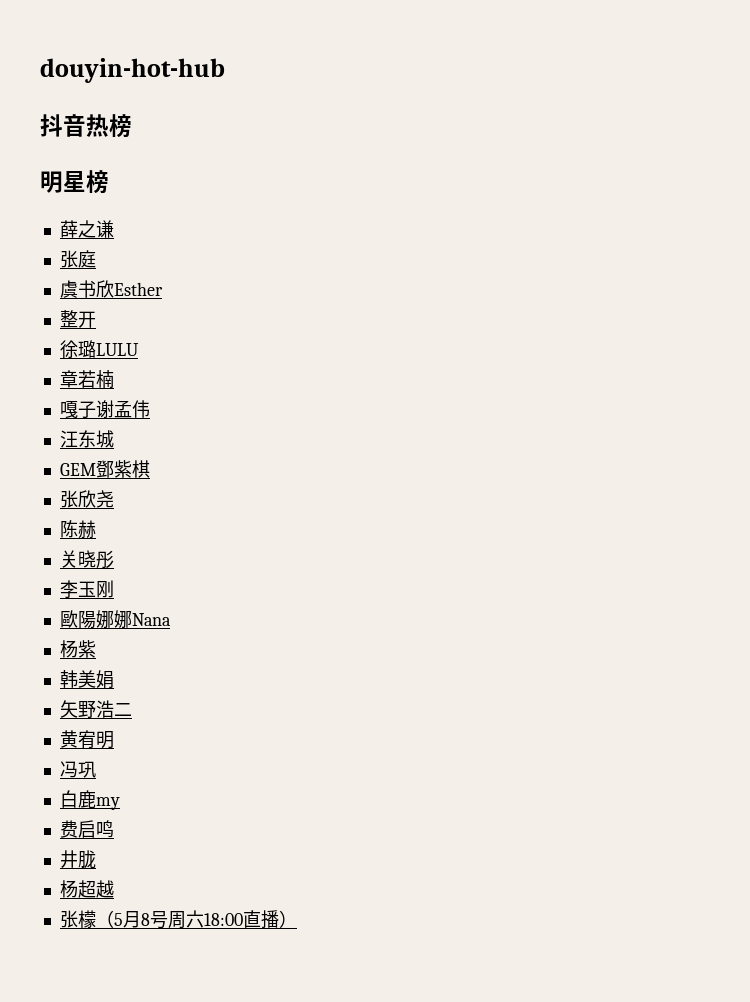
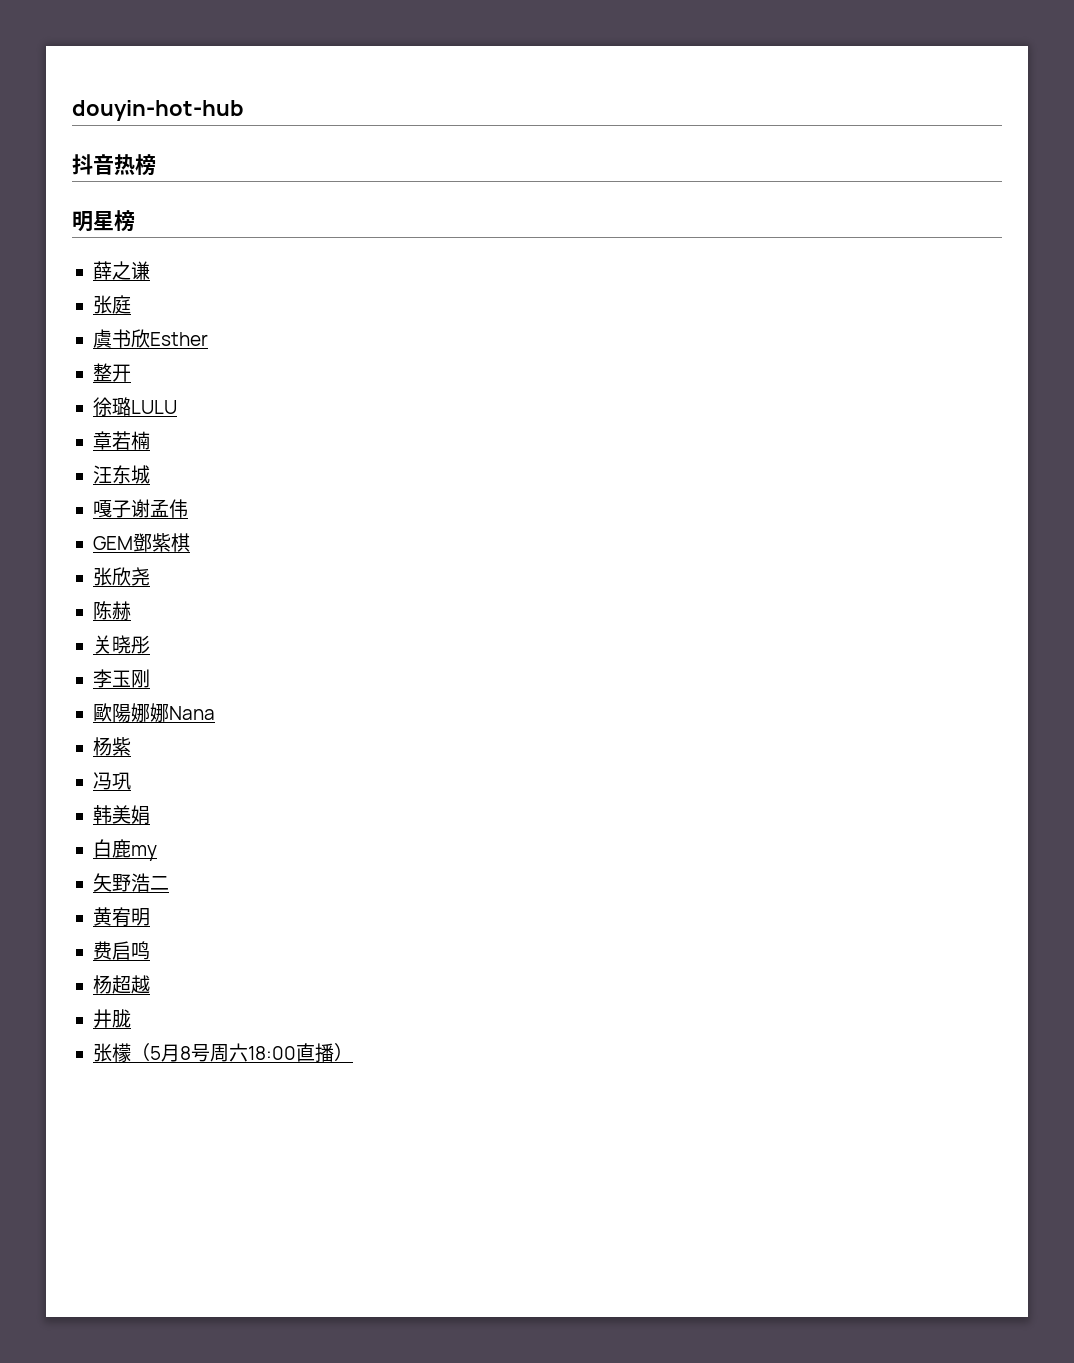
(114, 379) none -> [92,465,150,484] // 汪东城
[59,430,114,448] // 汪东城 -> (188, 508) none
(96, 649) none -> [92,772,131,790] // 冯巩
(114, 679) none -> [92,839,157,861] // 白鹿my
[59,761,96,778] [59,790,120,810] // 冯巩 // 白鹿my -> (150, 917) none
[59,850,96,869] // 井胧 -> (150, 950) none
(114, 889) none -> [92,1009,131,1028] // 井胧

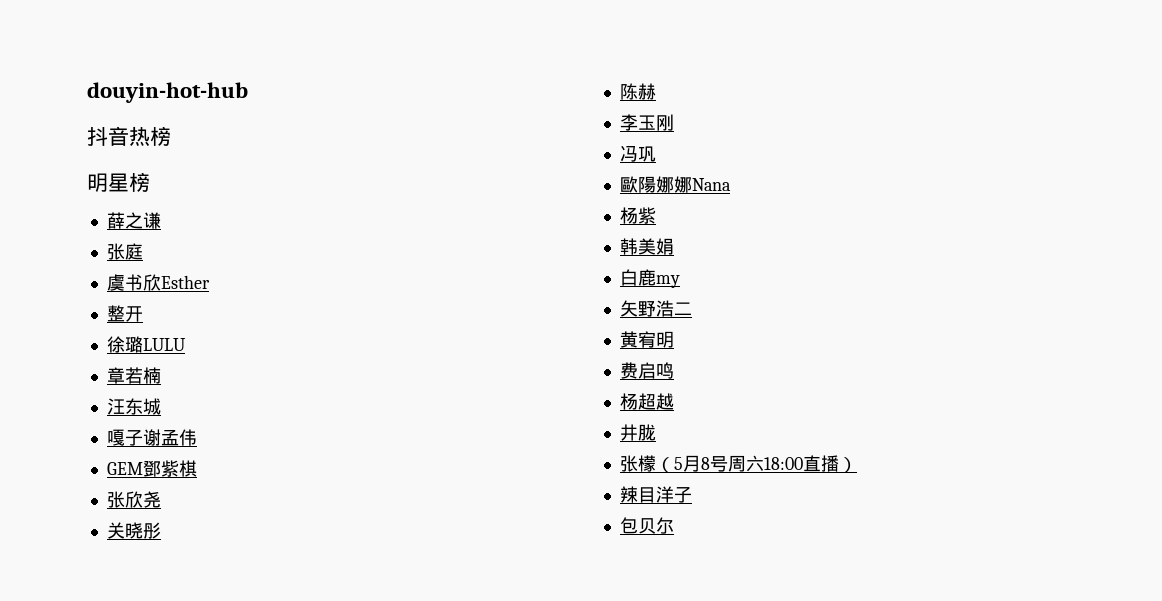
[92,601,131,620] // 陈赫 -> (161, 499) none
(150, 644) none -> [619,83,656,100] // 陈赫
(150, 678) none -> [619,145,656,162] // 冯巩
[92,772,131,790] // 冯巩 -> (656, 215) none
(353, 1052) none -> [619,486,692,503] [619,517,674,534] // 辣目洋子 // 包贝尔

